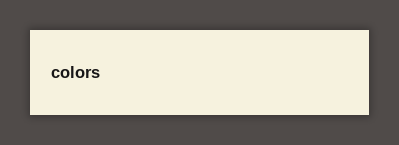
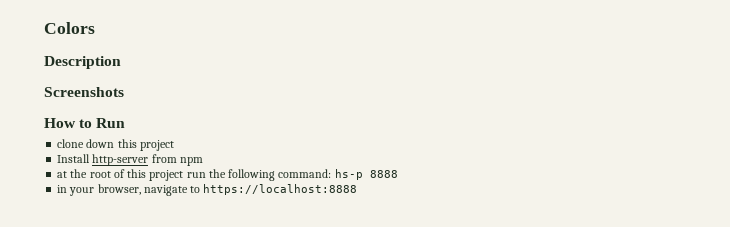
[51,66,100,78] colors -> [44,22,95,34] [44,56,121,69] [44,87,124,97] [44,118,126,128] [57,139,174,151] [57,154,203,166] [57,169,398,181] [57,184,358,196] Colors // Description // Screenshots // How to Run // clone down this project // Install http-server from npm // at the root of this project run the following command: hs-p 8888 // in your browser, navigate to https://localhost:8888

